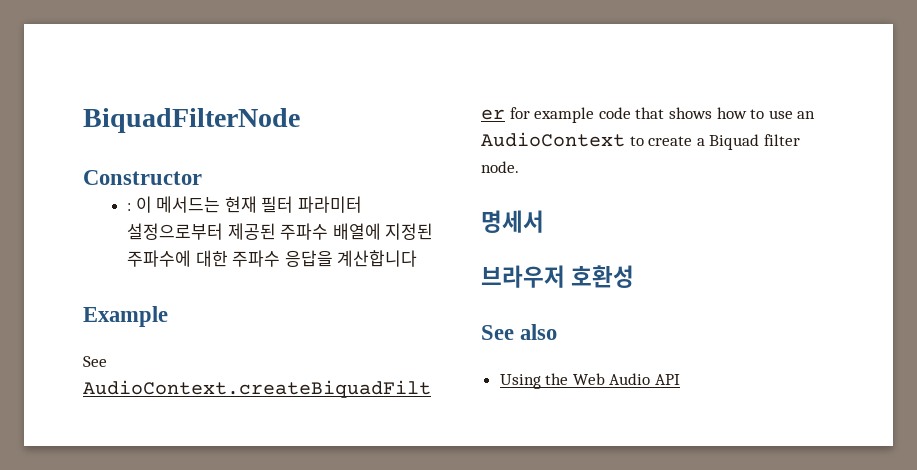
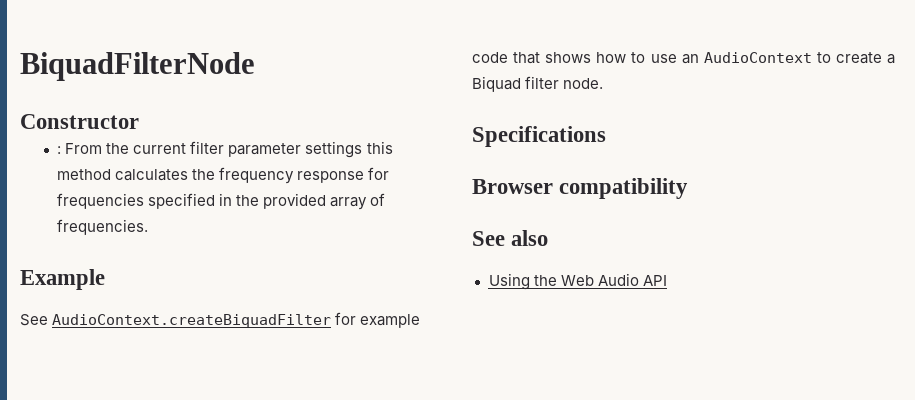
[135,196,363,213] [127,223,434,240] [127,250,418,267] 이 메서드는 현재 필터 파라미터 설정으로부터 제공된 주파수 배열에 지정된 주파수에 대한 주파수 응답을 계산합니다 -> [65,141,393,158] [57,167,390,184] [57,193,386,210] [57,219,149,235] From the current filter parameter settings this method calculates the frequency response for frequencies specified in the provided array of frequencies.
[481,210,544,233] [481,265,635,288] 명세서 // 브라우저 호환성 -> [472,126,606,147] [472,178,689,199] Specifications // Browser compatibility

